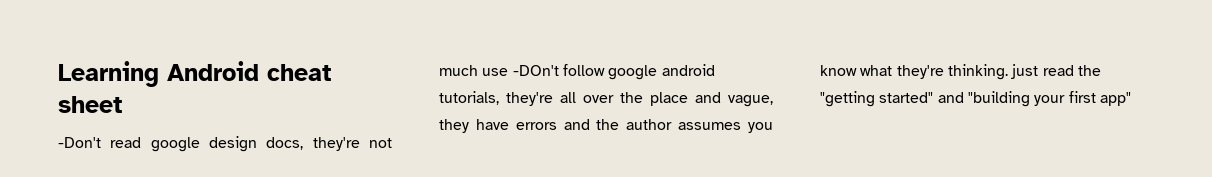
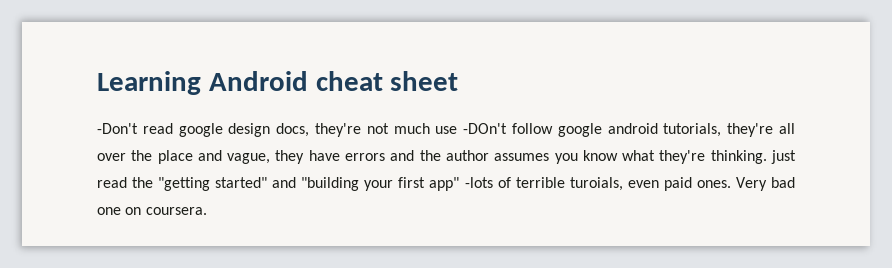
(1131, 99) none -> [464,177,795,191] [97,207,207,215] -lots of terrible turoials, even paid ones. Very bad one on coursera.

